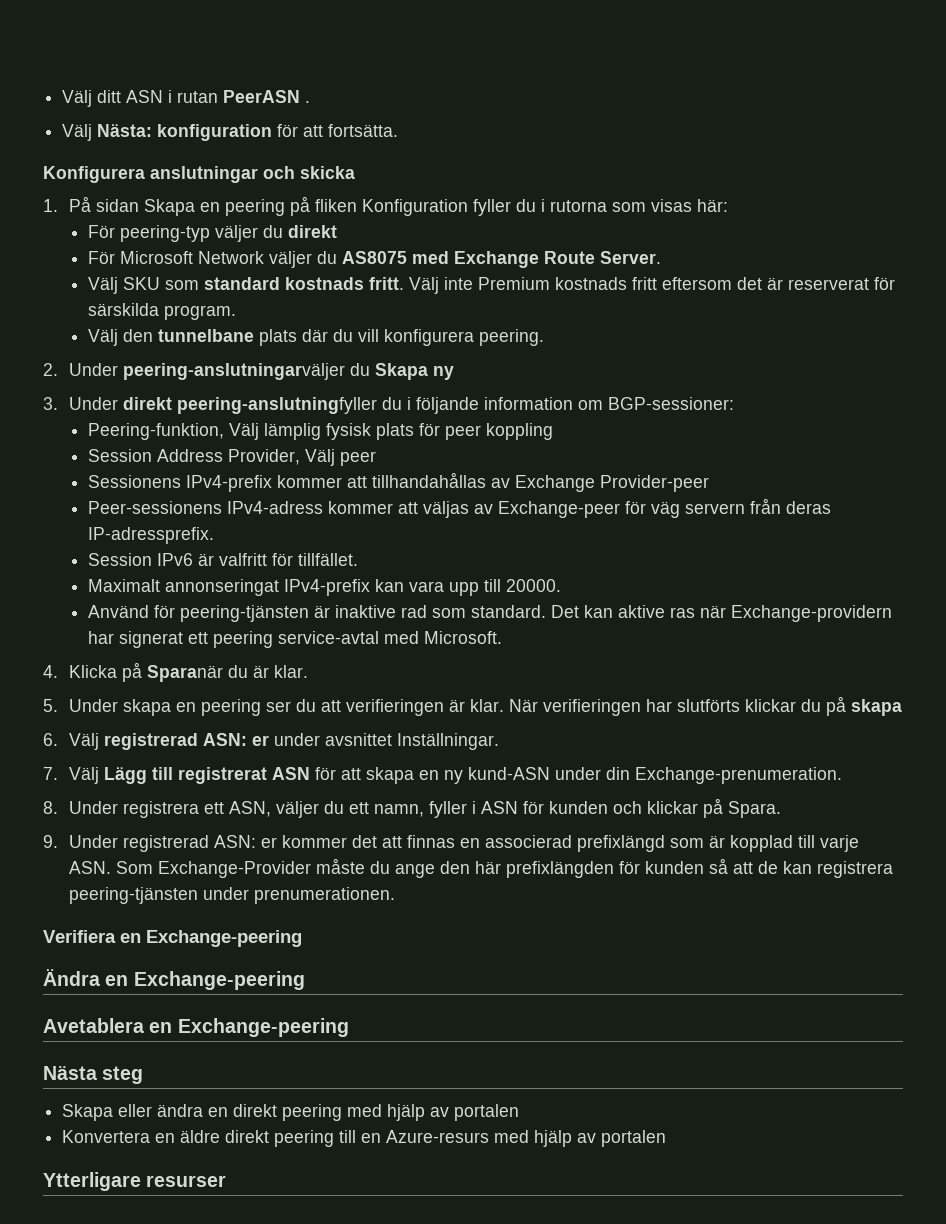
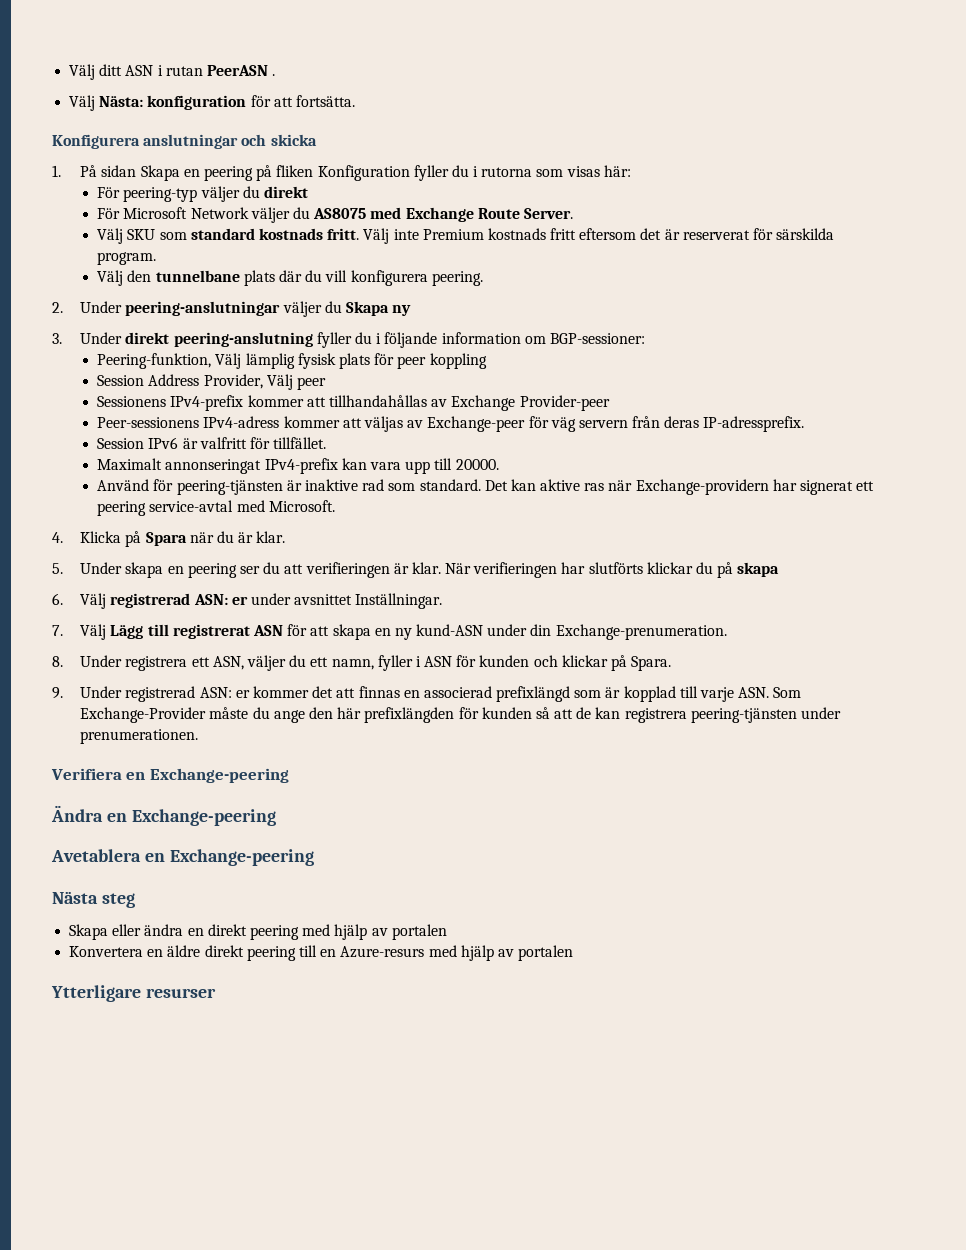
[122,363,345,380] peering-anslutningarväljer -> [125,301,322,317] peering-anslutningar väljer
[176,397,377,414] peering-anslutningfyller -> [173,332,352,348] peering-anslutning fyller
[146,665,223,682] Sparanär -> [145,532,214,546] Spara när

